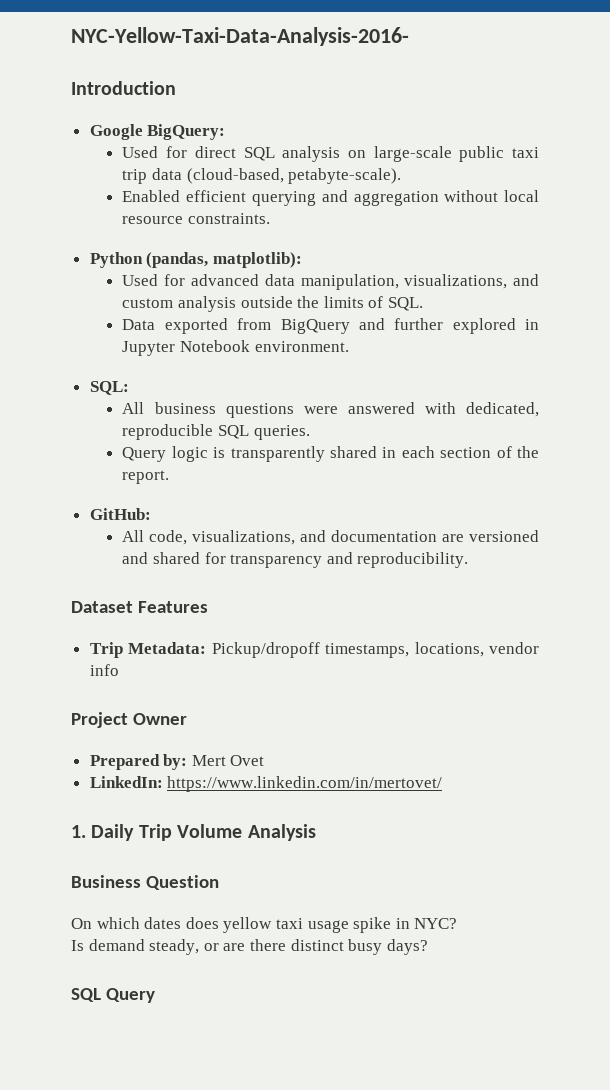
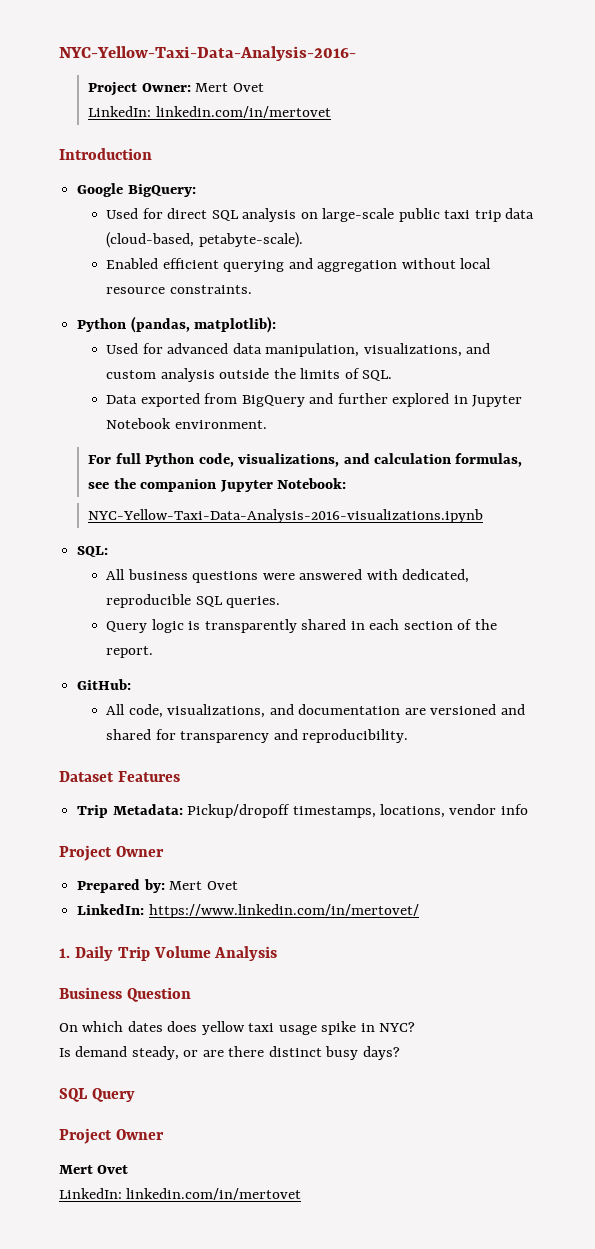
(409, 36) none -> [88,82,264,96] [88,106,331,118] // Project Owner: Mert Ovet // LinkedIn: linkedin.com/in/mertovet
(349, 346) none -> [88,453,523,467] [88,478,347,492] [88,509,484,523] // For full Python code, visualizations, and calculation formulas, see the companion Jupyter Notebook: // NYC-Yellow-Taxi-Data-Analysis-2016-visualizations.ipynb
(155, 995) none -> [59,1128,164,1144] [59,1165,129,1174] [59,1188,302,1200] // Project Owner // Mert Ovet // LinkedIn: linkedin.com/in/mertovet

